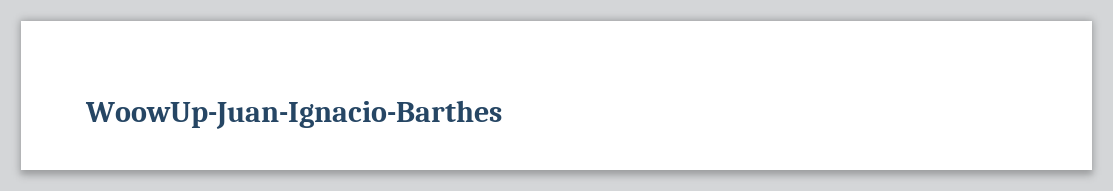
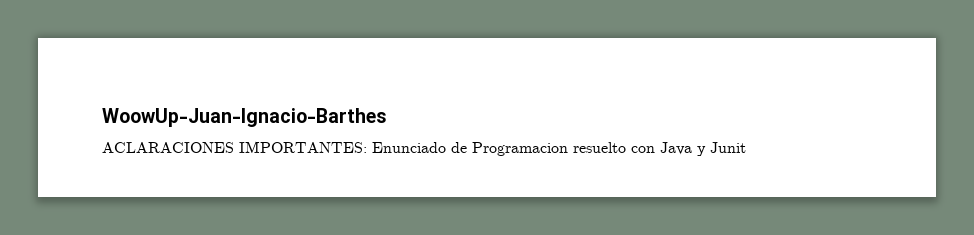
(502, 114) none -> [102,141,746,156] // ACLARACIONES IMPORTANTES: Enunciado de Programacion resuelto con Java y Junit

